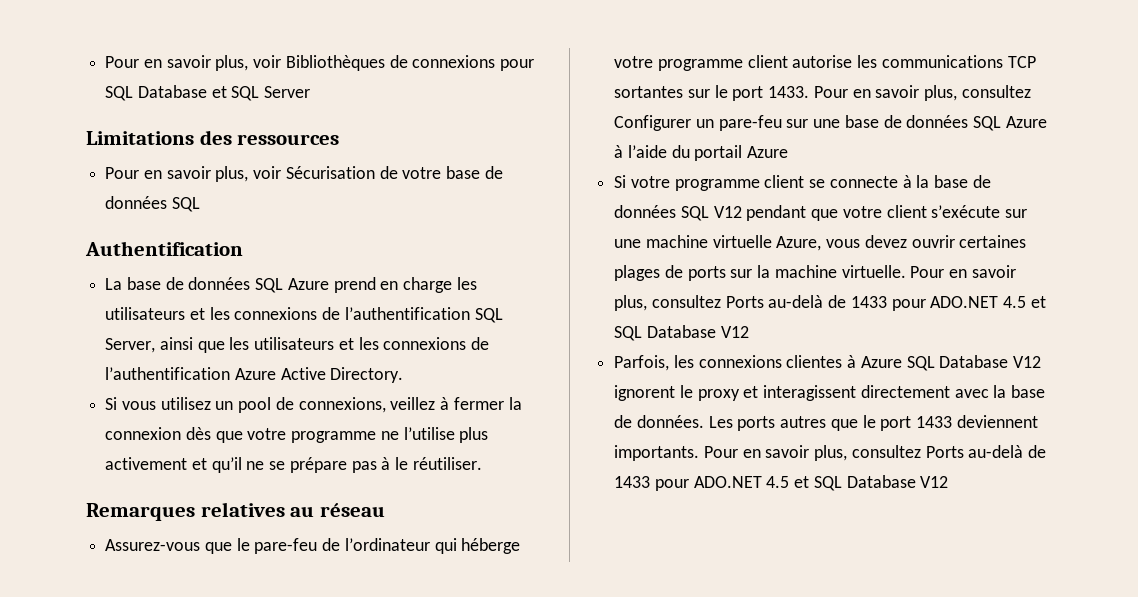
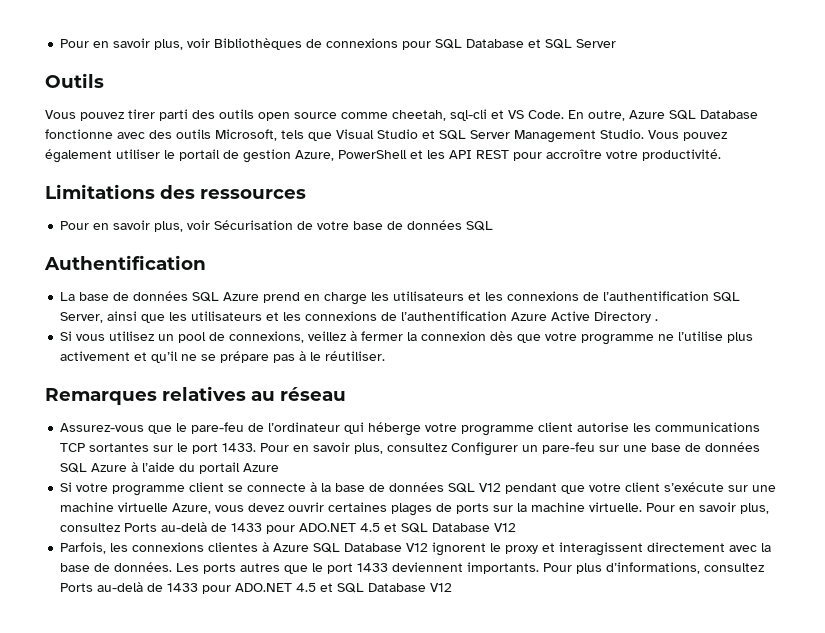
(311, 92) none -> [45,73,104,88] [45,109,758,121] [45,129,728,143] [45,149,721,163] // Outils // Vous pouvez tirer parti des outils open source comme cheetah, sql-cli et VS Code. En outre, Azure SQL Database fonctionne avec des outils Microsoft, tels que Visual Studio et SQL Server Management Studio. Vous pouvez également utiliser le portail de gestion Azure, PowerShell et les API REST pour accroître votre productivité.
[330,367,404,383] Directory. -> [594,311,659,323] Directory .
[742,445,848,461] en savoir plus, -> [576,562,701,574] plus d’informations,

